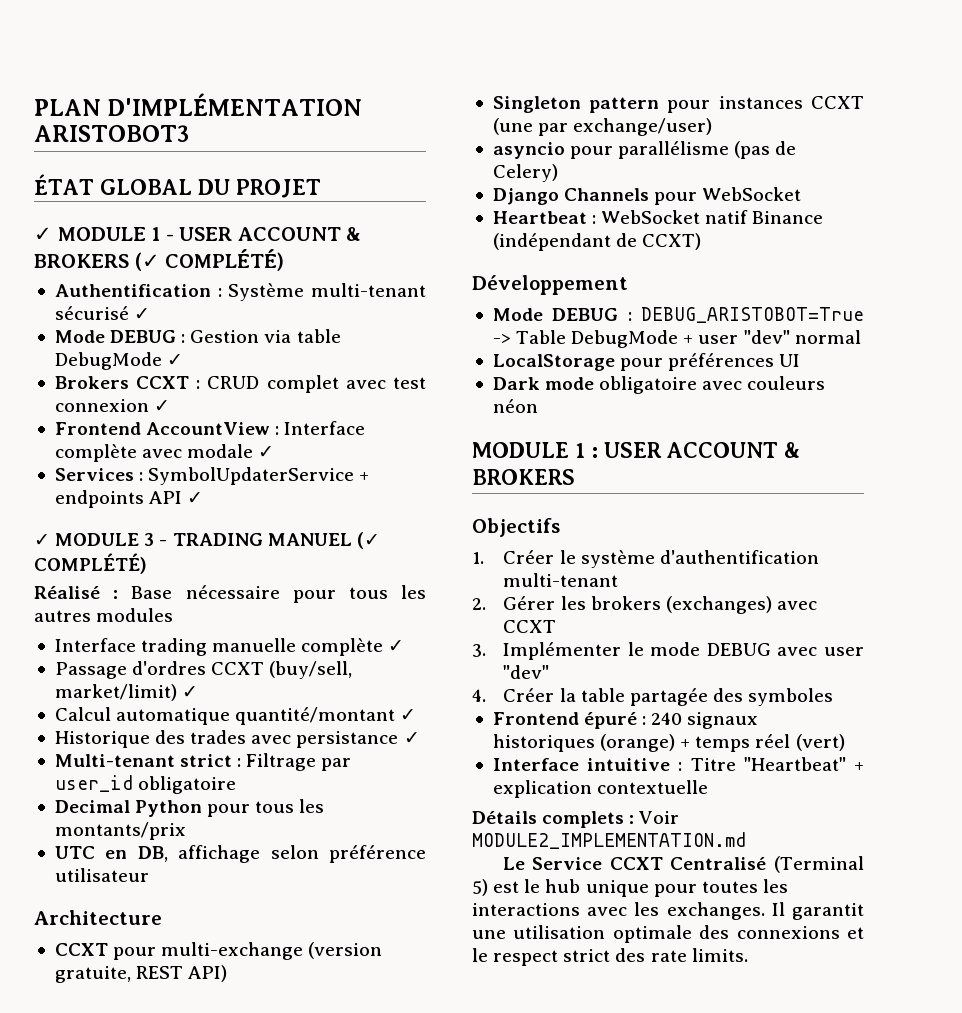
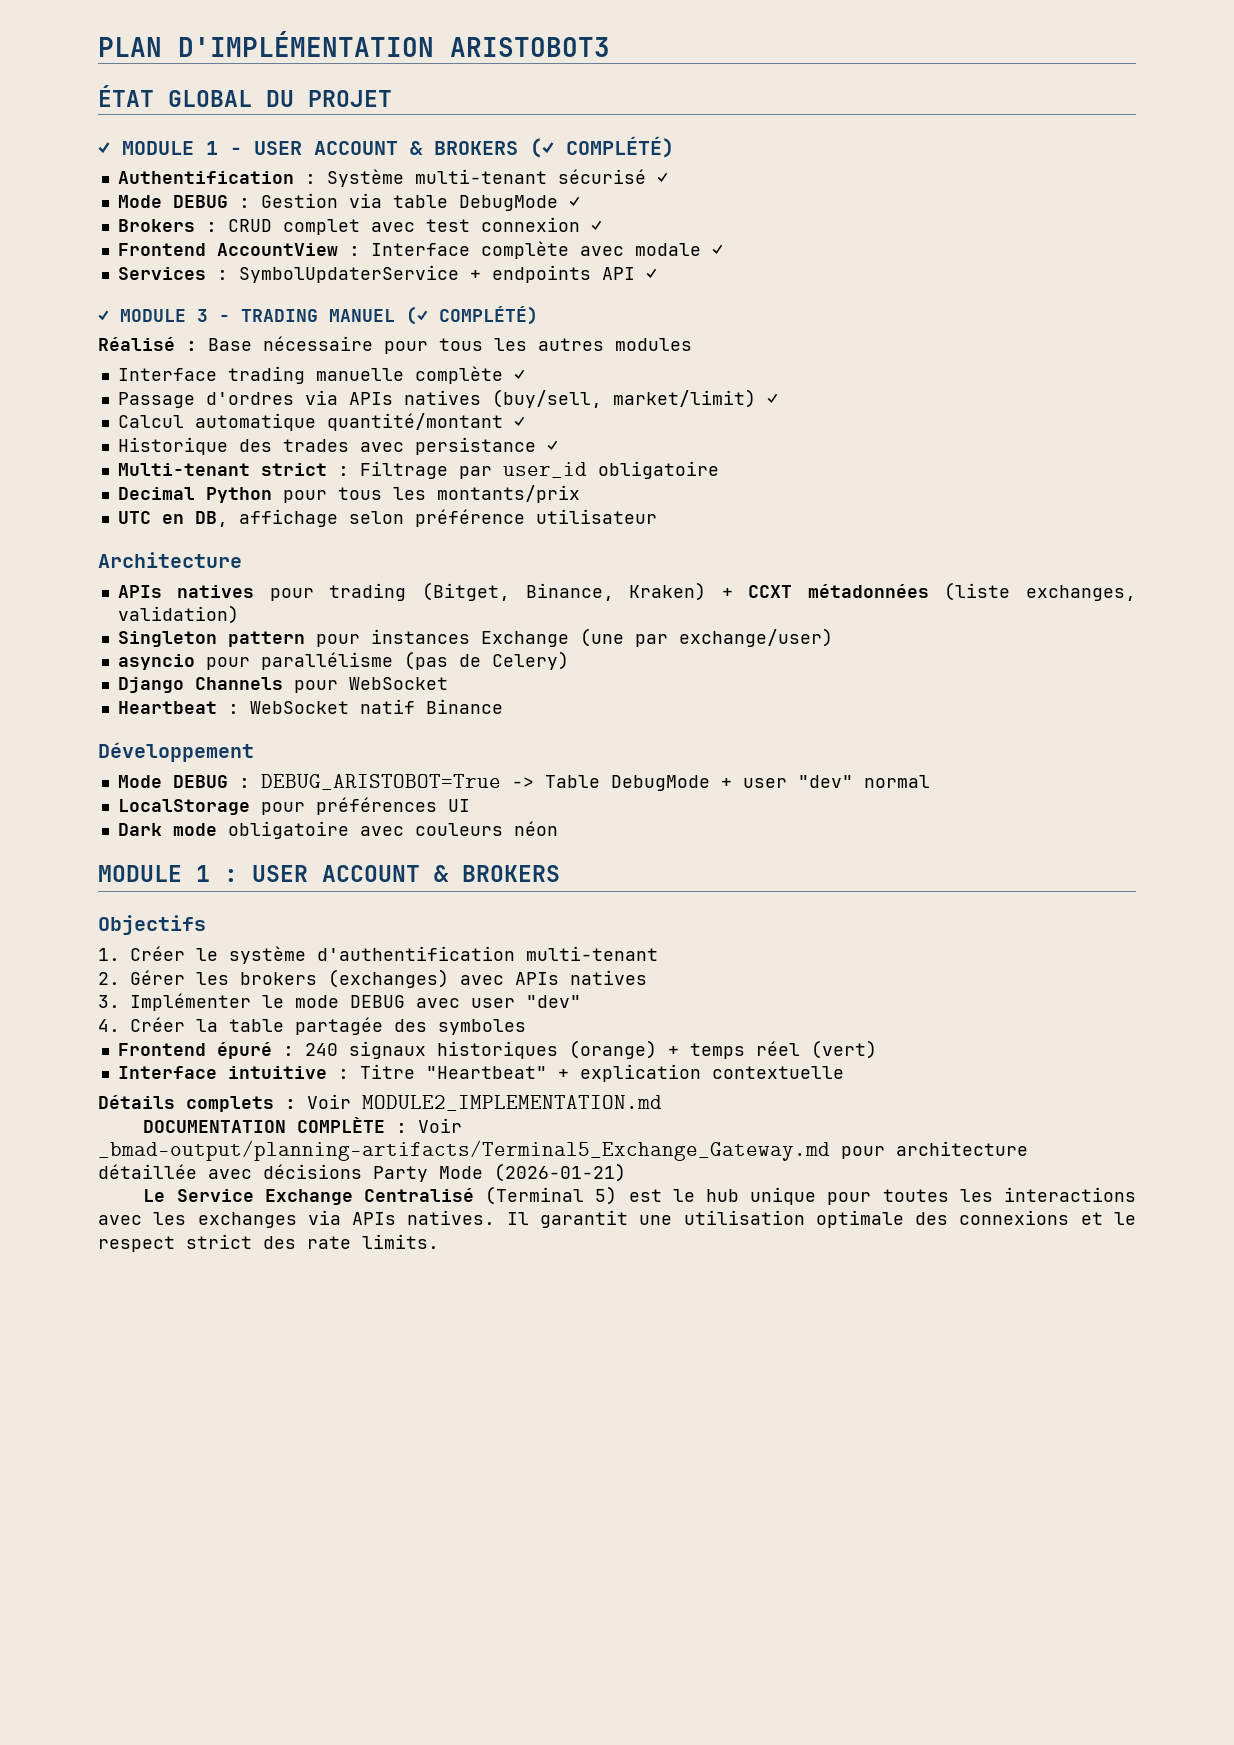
[136,376,190,389] CCXT -> (195, 225) none
[211,662,265,675] CCXT -> [304,390,481,405] via APIs natives
[54,942,383,960] [54,965,228,983] CCXT pour multi-exchange (version gratuite, REST API) -> [117,582,1137,601] [117,605,239,624] APIs natives pour trading (Bitget, Binance, Kraken) + CCXT métadonnées (liste exchanges, validation)
[811,96,864,109] CCXT -> [480,631,569,647] Exchange
[492,233,702,251] (indépendant de CCXT) -> (503, 706) none
[503,620,557,633] CCXT -> [515,970,648,985] APIs natives
(746, 840) none -> [143,1117,463,1133] [98,1140,1028,1161] [98,1163,626,1182] // DOCUMENTATION COMPLÈTE : Voir _bmad-output/planning-artifacts/Terminal5_Exchange_Gateway.md pour architecture détaillée avec décisions Party Mode (2026-01-21)
[609,857,663,870] CCXT -> [264,1189,353,1205] Exchange
[666,902,765,920] exchanges. -> [197,1210,496,1228] exchanges via APIs natives.

